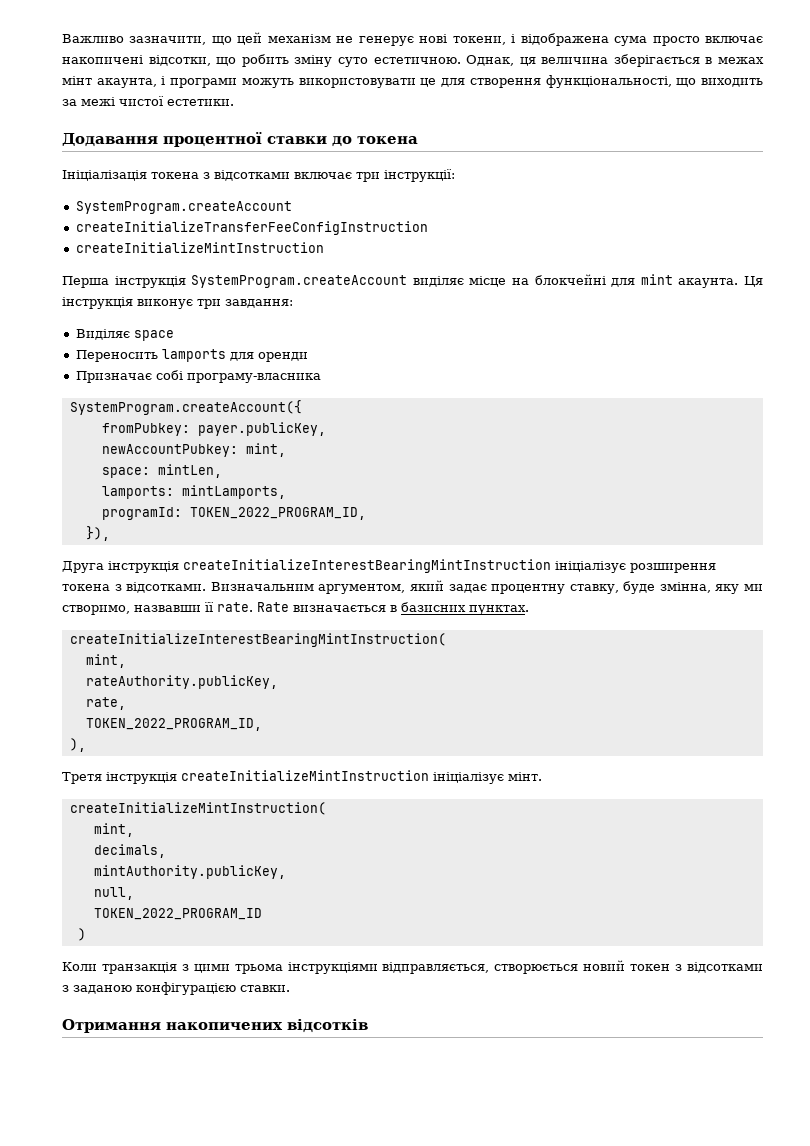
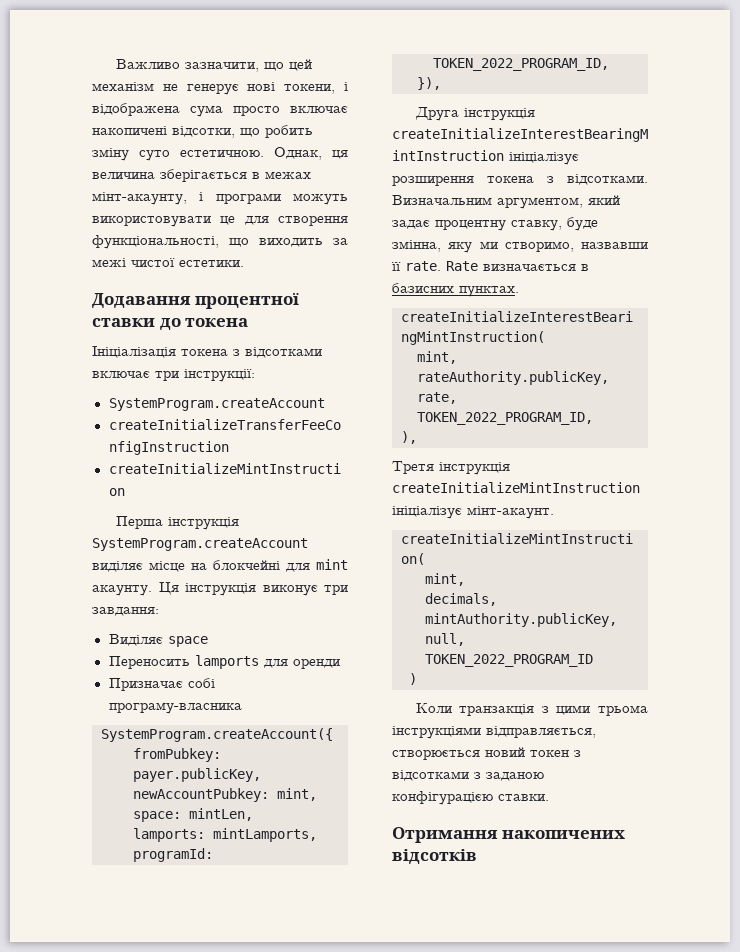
[62,76,157,88] мінт акаунта, -> [92,192,187,205] мінт-акаунту,
[678,278,739,288] акаунта. -> [92,585,152,596] акаунту.
[508,772,542,781] мінт. -> [467,506,554,519] мінт-акаунт.

